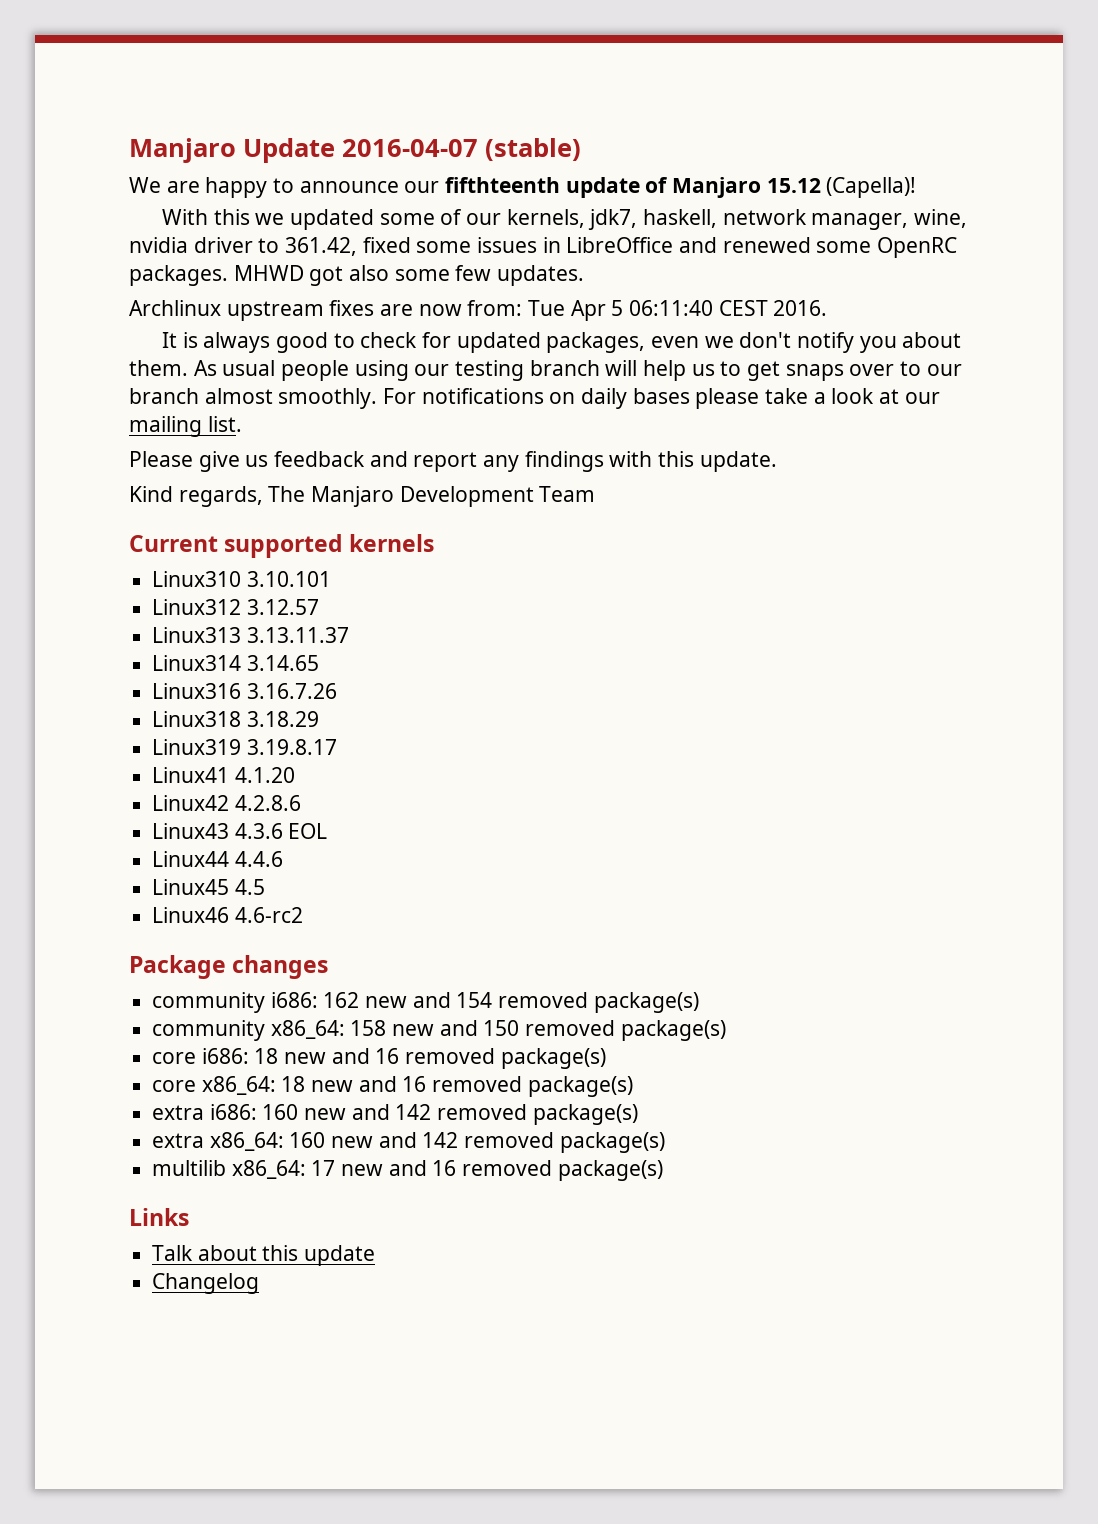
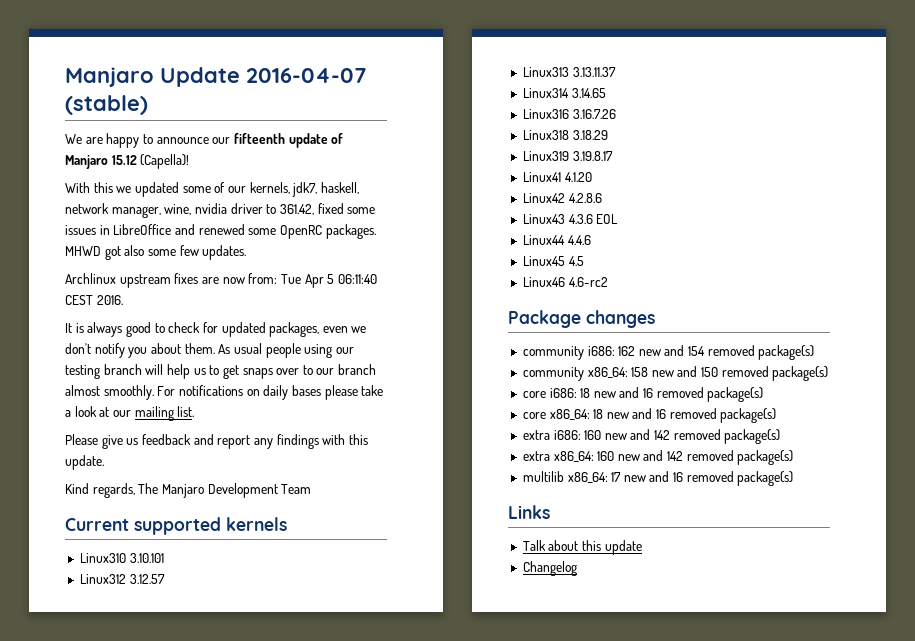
[445,177,561,193] fifthteenth -> [233,133,285,144] fifteenth

